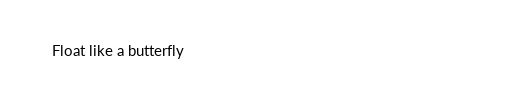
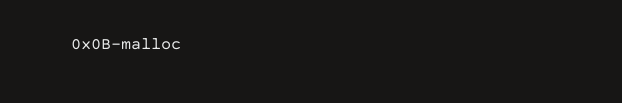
[52,45,184,59] Float like a butterfly -> [71,38,181,50] 0x0B-malloc

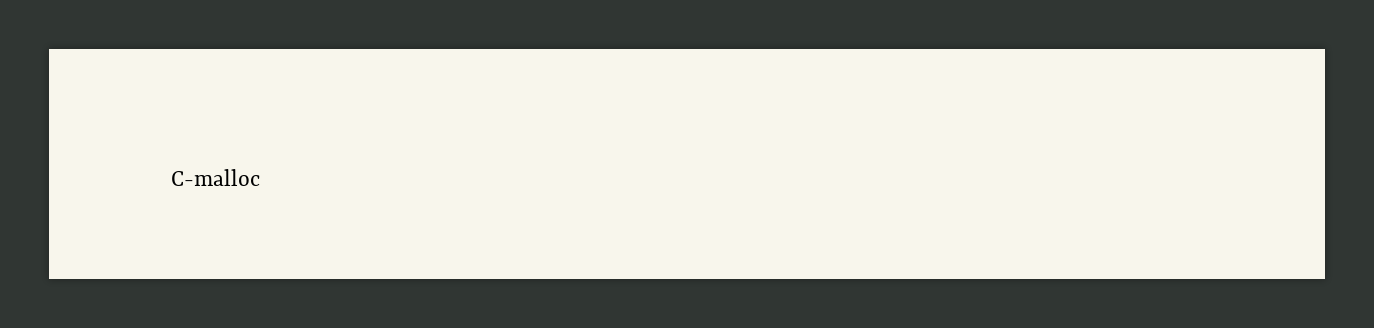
[71,38,181,50] 0x0B-malloc -> [171,169,260,186] C-malloc

